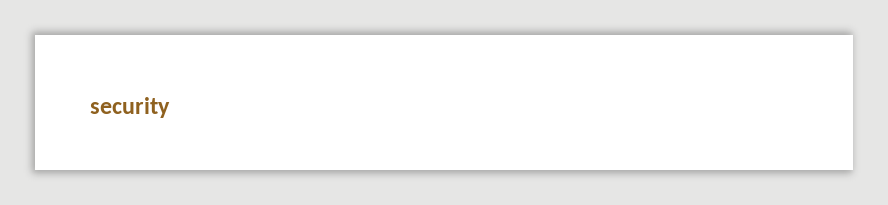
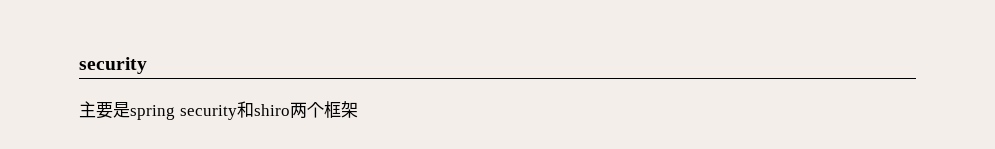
[90,97,170,118] security -> [79,57,147,74] [79,101,358,120] security // 主要是spring security和shiro两个框架

